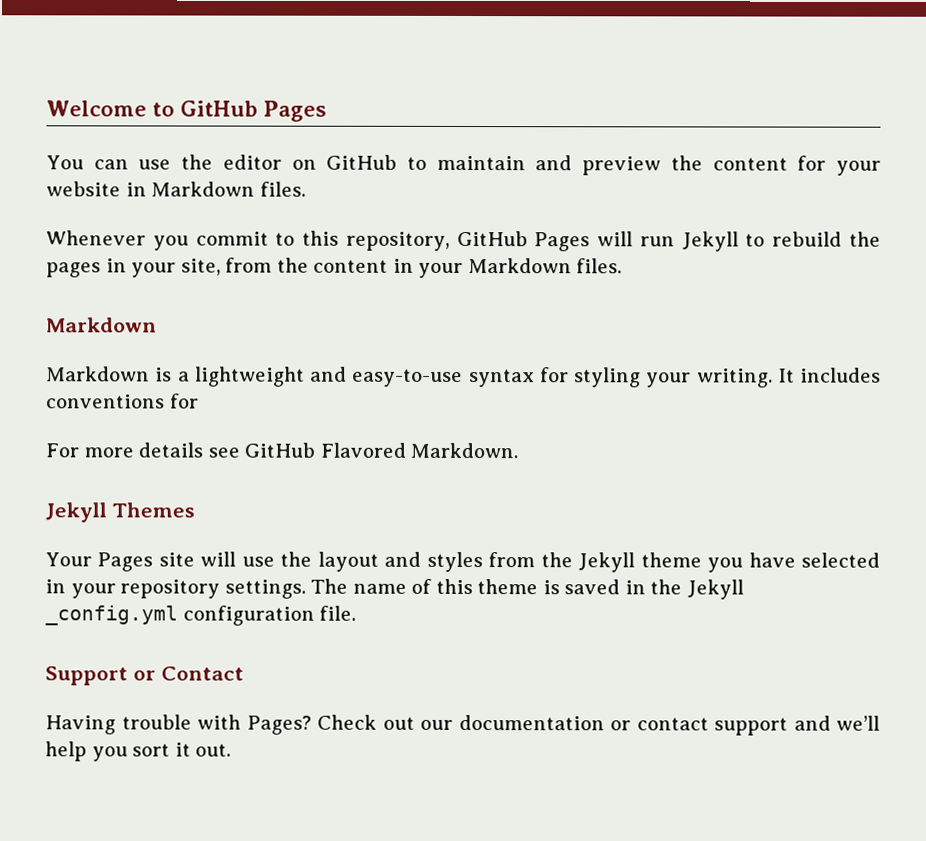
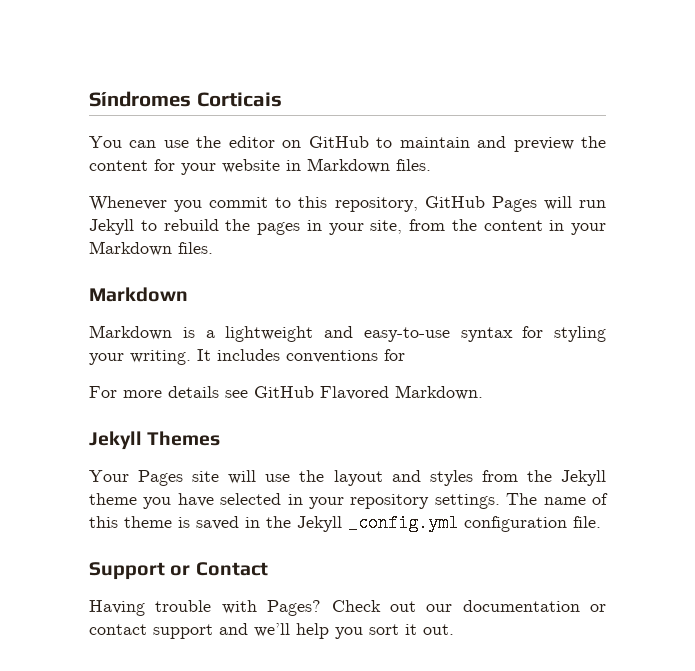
[46,100,328,122] Welcome to GitHub Pages -> [89,91,282,107] Síndromes Corticais

